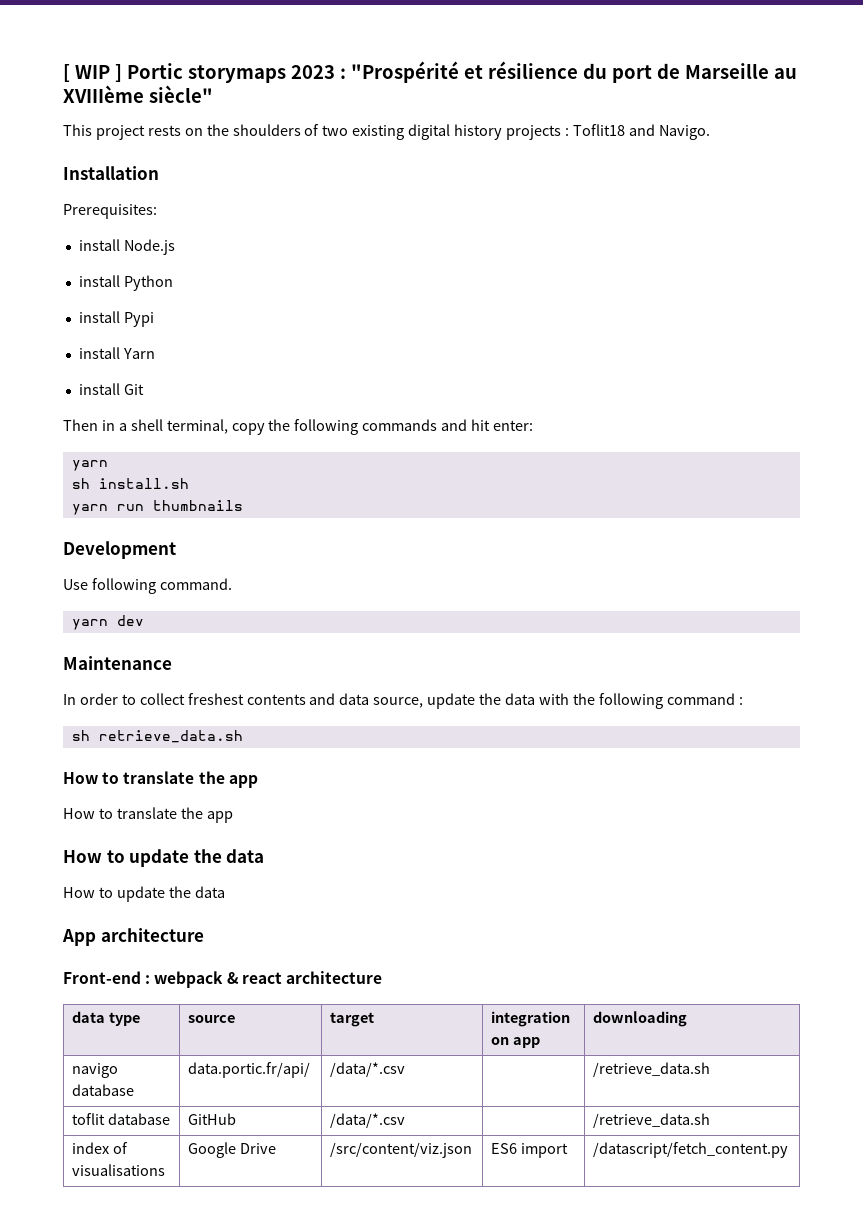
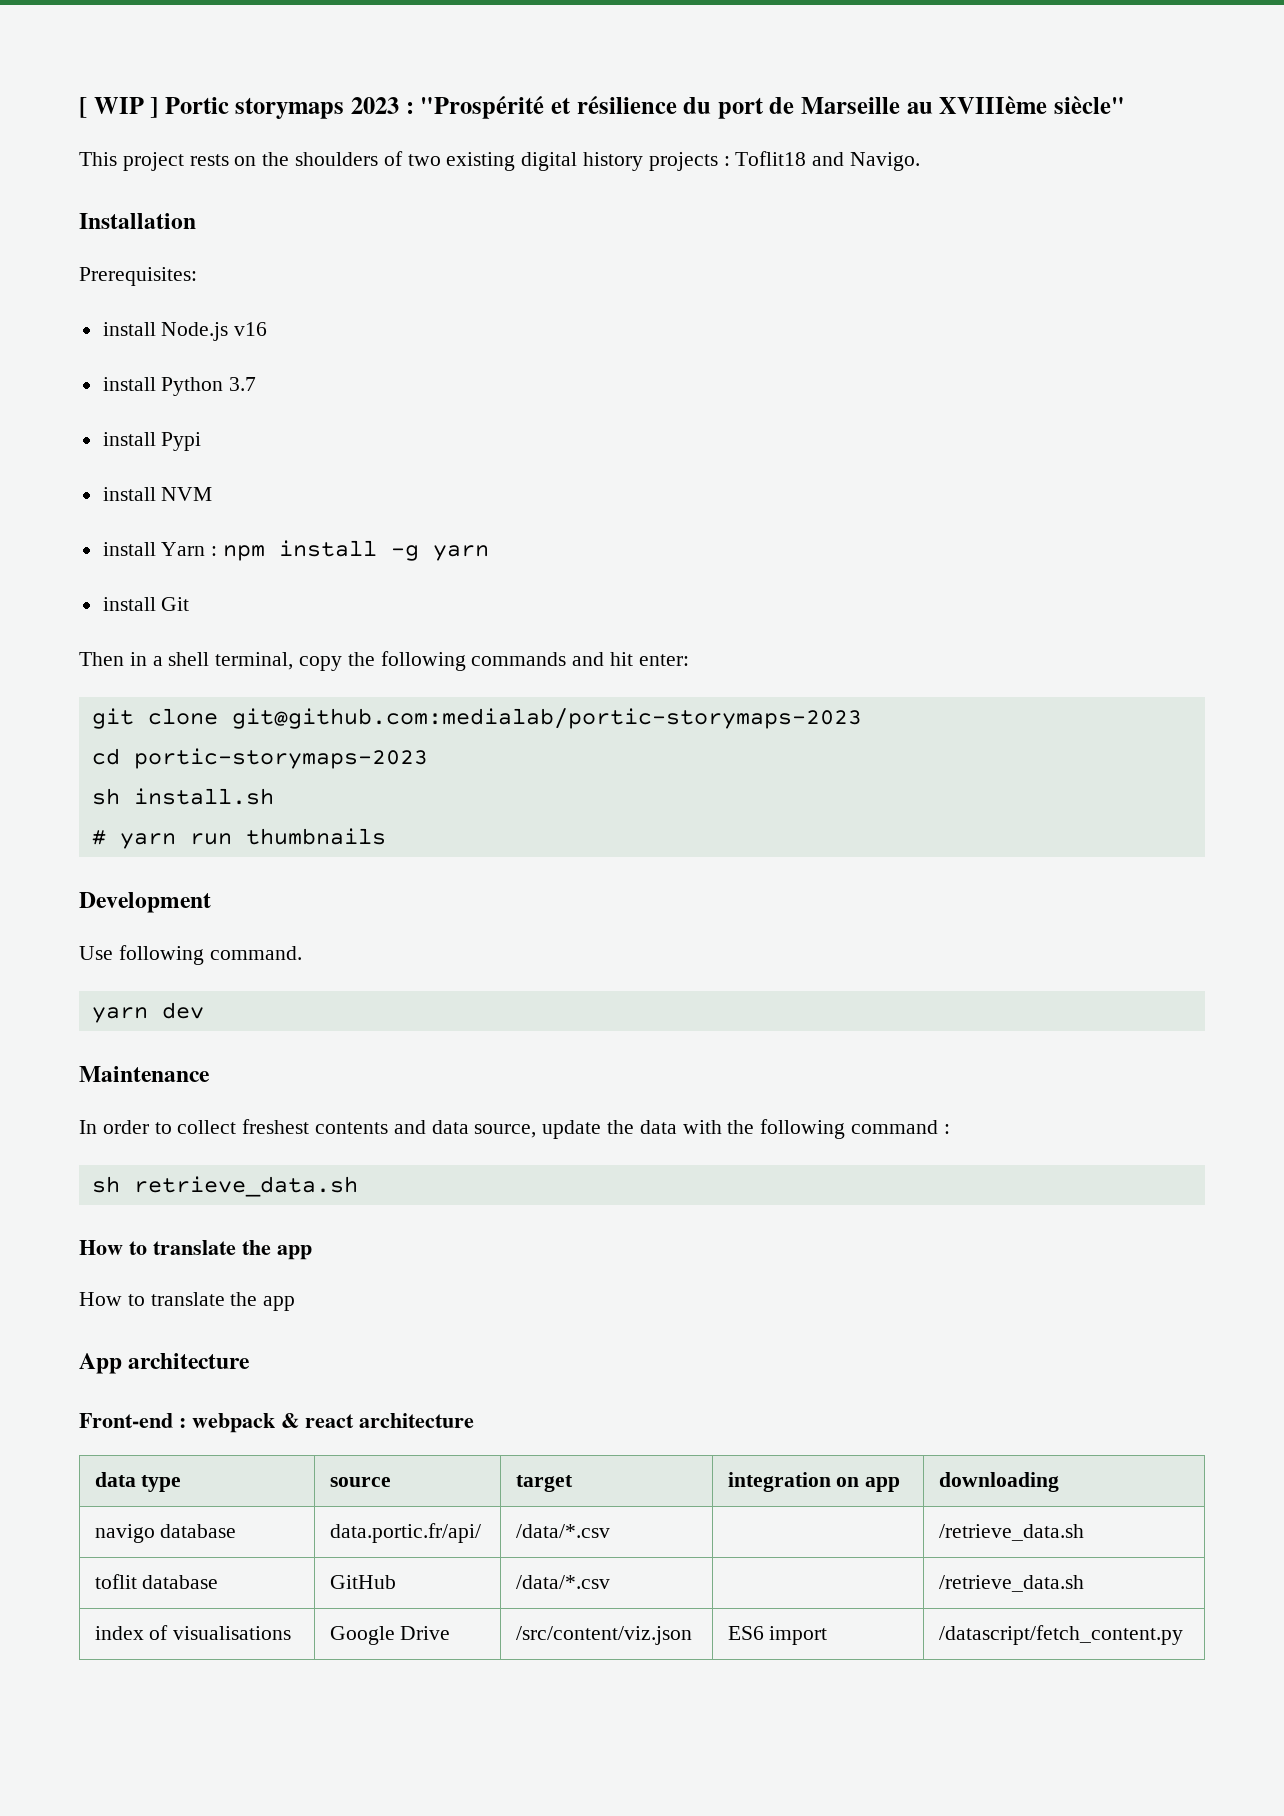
(175, 247) none -> [234,322,268,336] v16
(173, 283) none -> [229,377,257,391] 3.7
(154, 319) none -> [102,487,213,501] // install NVM
(155, 353) none -> [211,540,490,561] : npm install -g yarn
[71,460,108,471] yarn -> [91,708,862,729] [91,748,428,769] git clone git@github.com:medialab/portic-storymaps-2023 // cd portic-storymaps-2023
(189, 483) none -> [91,830,106,845] #
[63,849,265,867] [63,886,225,902] // How to update the data // How to update the data -> (296, 1303) none

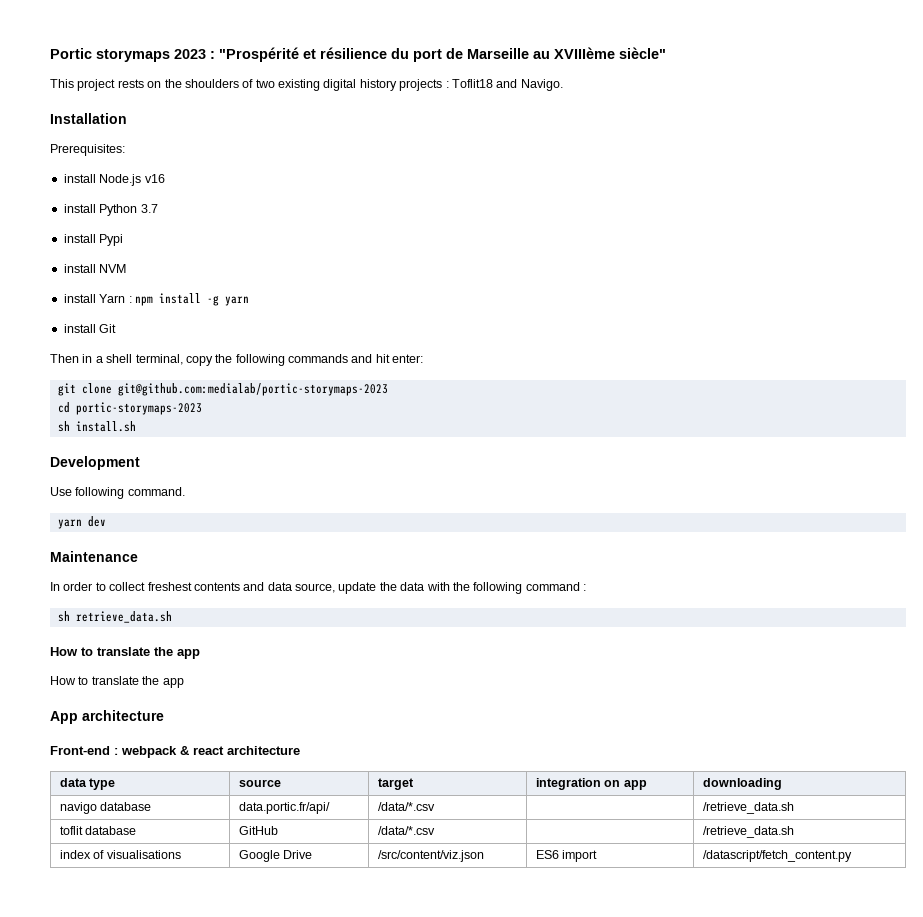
[79,97,159,118] [ WIP ] -> (50, 53) none
[91,828,386,849] // # yarn run thumbnails -> (136, 426) none

